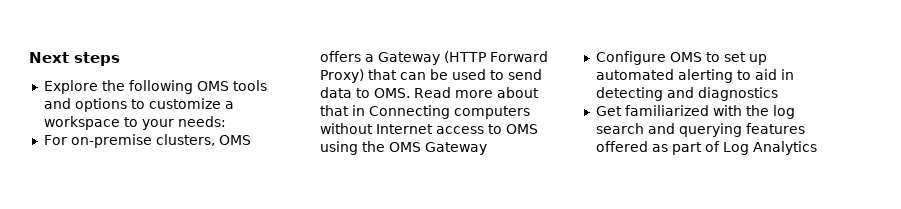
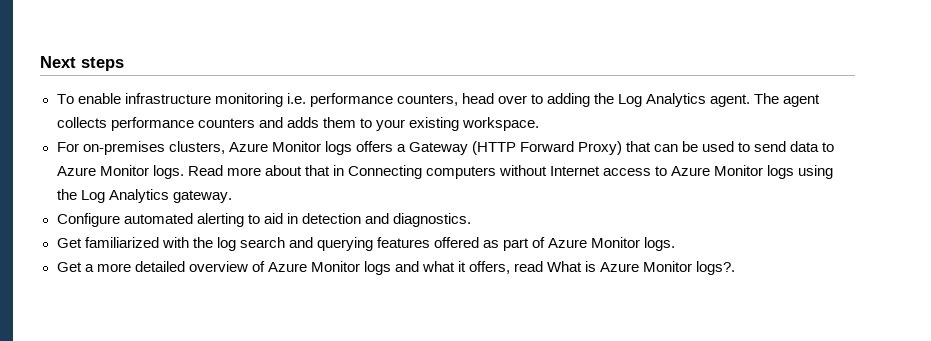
[43,80,267,94] [43,98,234,112] [43,116,226,130] [43,134,251,148] Explore the following OMS tools and options to customize a workspace to your needs: // For on-premise clusters, OMS -> [56,93,821,107] [56,117,539,131] [56,141,352,155] To enable infrastructure monitoring i.e. performance counters, head over to adding the Log Analytics agent. The agent collects performance counters and adds them to your existing workspace. // For on-premises clusters, Azure Monitor logs
[373,88,410,98] OMS. -> [56,165,184,179] Azure Monitor logs.
[505,124,538,134] [319,141,487,155] [595,51,767,65] OMS using the OMS Gateway // Configure OMS to set up -> [671,165,834,179] [56,189,232,203] [56,213,120,227] Azure Monitor logs using the Log Analytics gateway. // Configure
[595,87,778,101] detecting and diagnostics -> [301,213,471,227] detection and diagnostics.
[722,141,817,155] Log Analytics -> [548,237,676,251] [56,261,736,275] Azure Monitor logs. // Get a more detailed overview of Azure Monitor logs and what it offers, read What is Azure Monitor logs?.

